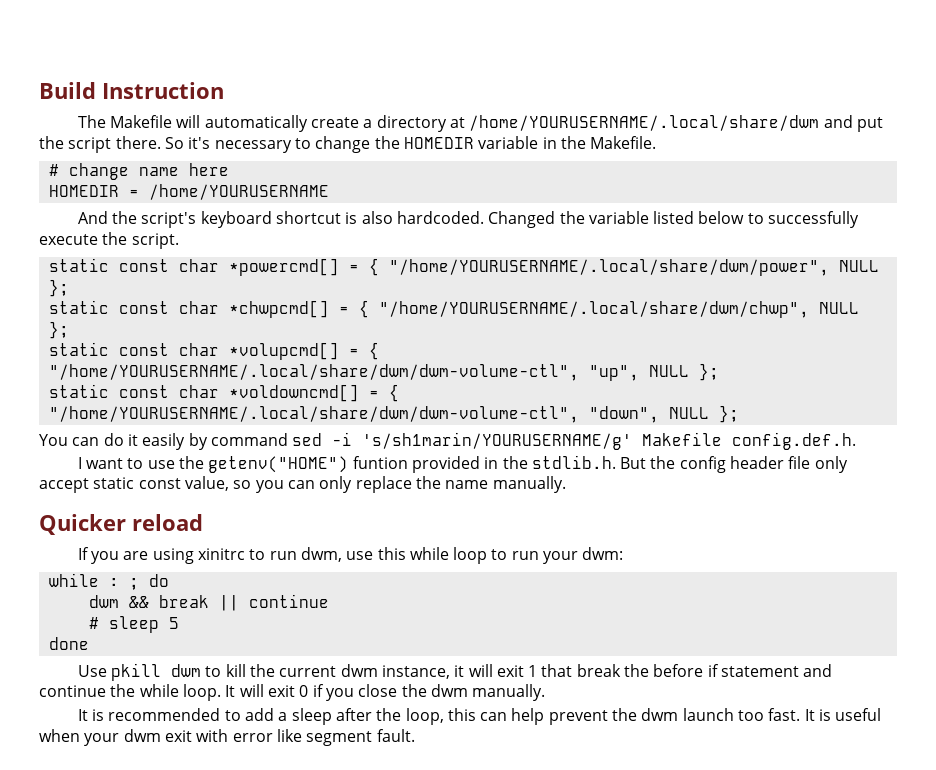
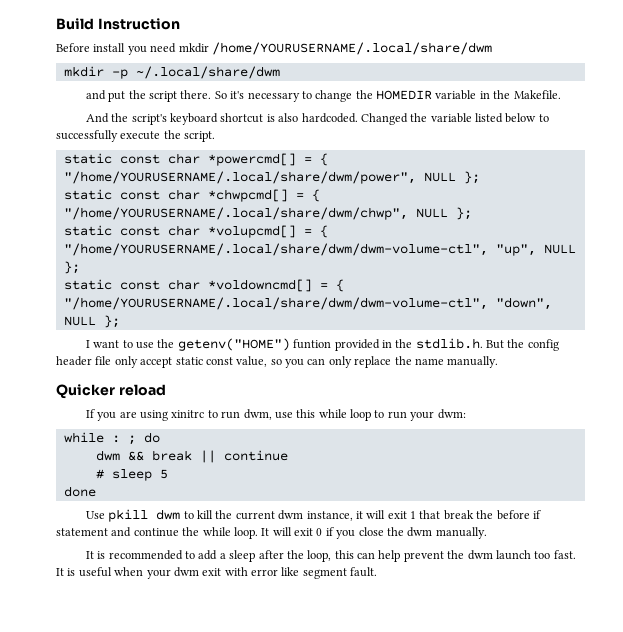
[77,115,820,132] The Makefile will automatically create a directory at /home/YOURUSERNAME/.local/share/dwm -> [56,42,492,55] [63,66,280,79] Before install you need mkdir /home/YOURUSERNAME/.local/share/dwm // mkdir -p ~/.local/share/dwm //
[48,163,229,180] [48,184,329,200] // # change name here // HOMEDIR = /home/YOURUSERNAME -> (561, 94) none
[39,432,857,450] // You can do it easily by command sed -i 's/sh1marin/YOURUSERNAME/g' Makefile config.def.h. -> (120, 321) none

